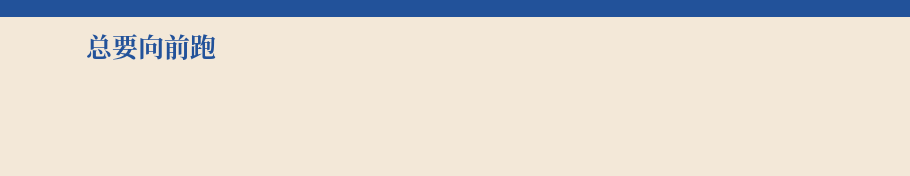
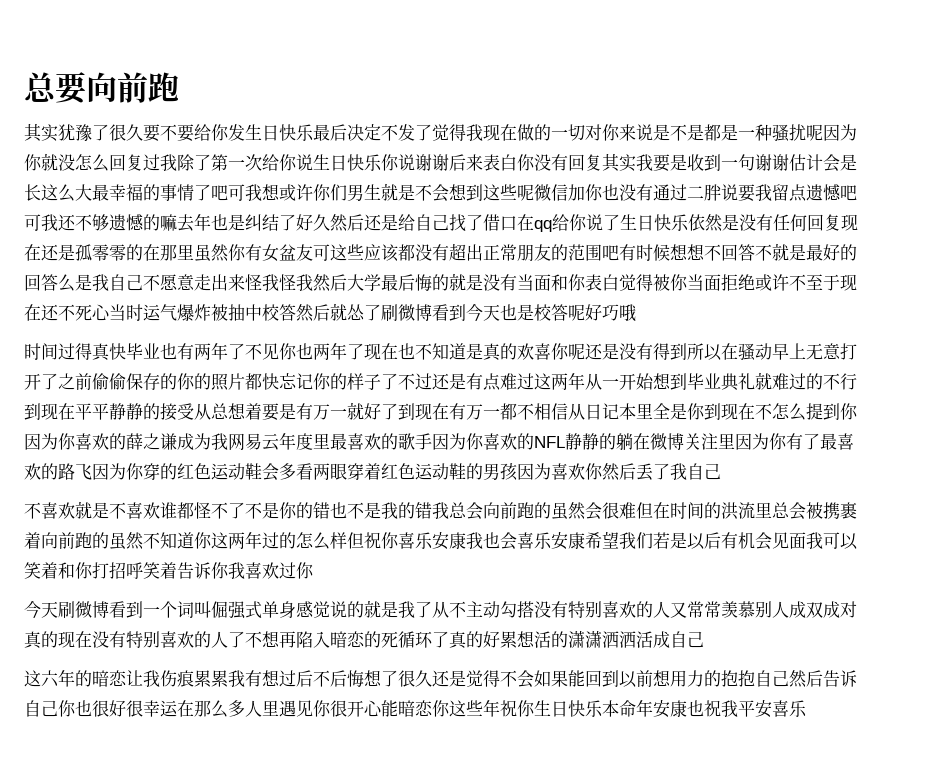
(216, 47) none -> [24,123,857,142] [24,153,857,172] [24,183,857,202] [24,213,858,232] [24,243,857,262] [24,273,857,292] [24,303,637,322] [24,342,857,361] [24,372,857,391] [24,402,858,421] [24,432,854,451] [24,463,721,481] [24,501,858,520] [24,531,858,550] [24,562,314,579] [24,600,857,619] [24,630,704,649] [24,669,857,688] [24,699,807,718] // 其实犹豫了很久要不要给你发生日快乐最后决定不发了觉得我现在做的一切对你来说是不是都是一种骚扰呢因为你就没怎么回复过我除了第一次给你说生日快乐你说谢谢后来表白你没有回复其实我要是收到一句谢谢估计会是长这么大最幸福的事情了吧可我想或许你们男生就是不会想到这些呢微信加你也没有通过二胖说要我留点遗憾吧可我还不够遗憾的嘛去年也是纠结了好久然后还是给自己找了借口在qq给你说了生日快乐依然是没有任何回复现在还是孤零零的在那里虽然你有女盆友可这些应该都没有超出正常朋友的范围吧有时候想想不回答不就是最好的回答么是我自己不愿意走出来怪我怪我然后大学最后悔的就是没有当面和你表白觉得被你当面拒绝或许不至于现在还不死心当时运气爆炸被抽中校答然后就怂了刷微博看到今天也是校答呢好巧哦 // 时间过得真快毕业也有两年了不见你也两年了现在也不知道是真的欢喜你呢还是没有得到所以在骚动早上无意打开了之前偷偷保存的你的照片都快忘记你的样子了不过还是有点难过这两年从一开始想到毕业典礼就难过的不行到现在平平静静的接受从总想着要是有万一就好了到现在有万一都不相信从日记本里全是你到现在不怎么提到你因为你喜欢的薛之谦成为我网易云年度里最喜欢的歌手因为你喜欢的NFL静静的躺在微博关注里因为你有了最喜欢的路飞因为你穿的红色运动鞋会多看两眼穿着红色运动鞋的男孩因为喜欢你然后丢了我自己 // 不喜欢就是不喜欢谁都怪不了不是你的错也不是我的错我总会向前跑的虽然会很难但在时间的洪流里总会被携裹着向前跑的虽然不知道你这两年过的怎么样但祝你喜乐安康我也会喜乐安康希望我们若是以后有机会见面我可以笑着和你打招呼笑着告诉你我喜欢过你 // 今天刷微博看到一个词叫倔强式单身感觉说的就是我了从不主动勾搭没有特别喜欢的人又常常羡慕别人成双成对真的现在没有特别喜欢的人了不想再陷入暗恋的死循环了真的好累想活的潇潇洒洒活成自己 // 这六年的暗恋让我伤痕累累我有想过后不后悔想了很久还是觉得不会如果能回到以前想用力的抱抱自己然后告诉自己你也很好很幸运在那么多人里遇见你很开心能暗恋你这些年祝你生日快乐本命年安康也祝我平安喜乐

